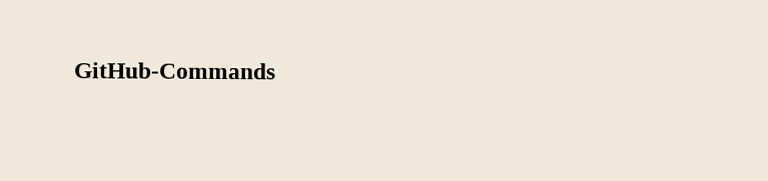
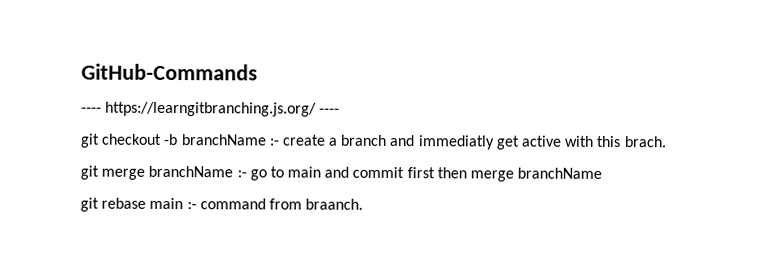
(276, 71) none -> [81,101,341,117] [80,133,667,150] [80,165,603,182] [80,197,364,212] // ---- https://learngitbranching.js.org/ ---- // git checkout -b branchName :- create a branch and immediatly get active with this brach. // git merge branchName :- go to main and commit first then merge branchName // git rebase main :- command from braanch.

